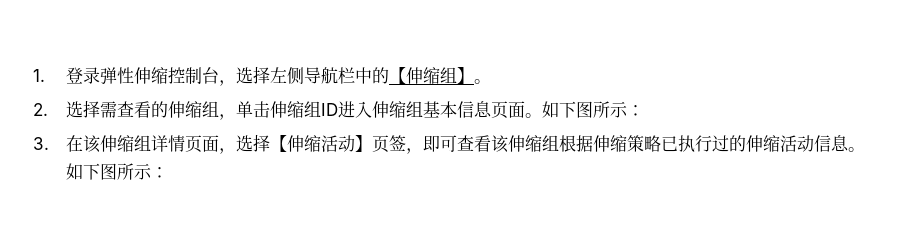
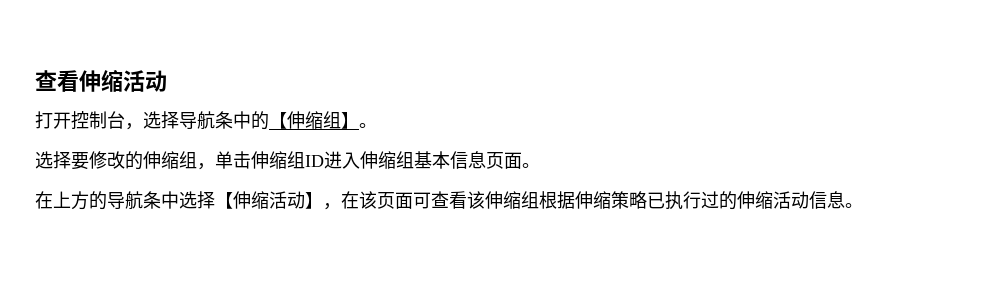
[33,67,168,84] 1.登录弹性伸缩 -> [35,69,167,92] [35,111,71,129] 查看伸缩活动 // 打开
[269,67,355,84] 左侧导航栏 -> [179,111,233,129] 导航条
[33,100,151,118] 2.选择需查看 -> [35,151,125,170] 选择要修改
[541,101,644,118] [33,135,236,154] 如下图所示： // 3.在该伸缩组详情页面， -> [35,191,179,210] // 在上方的导航条中
[371,135,440,154] 页签，即 -> [323,191,413,210] ，在该页面
[65,163,168,180] 如下图所示： -> (863, 205) none

